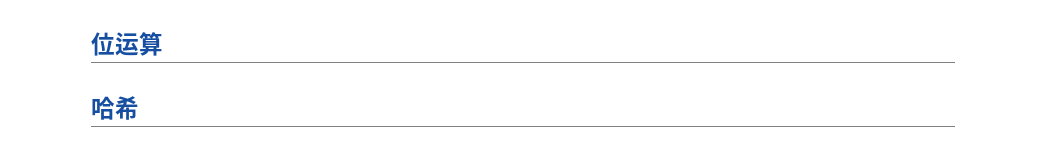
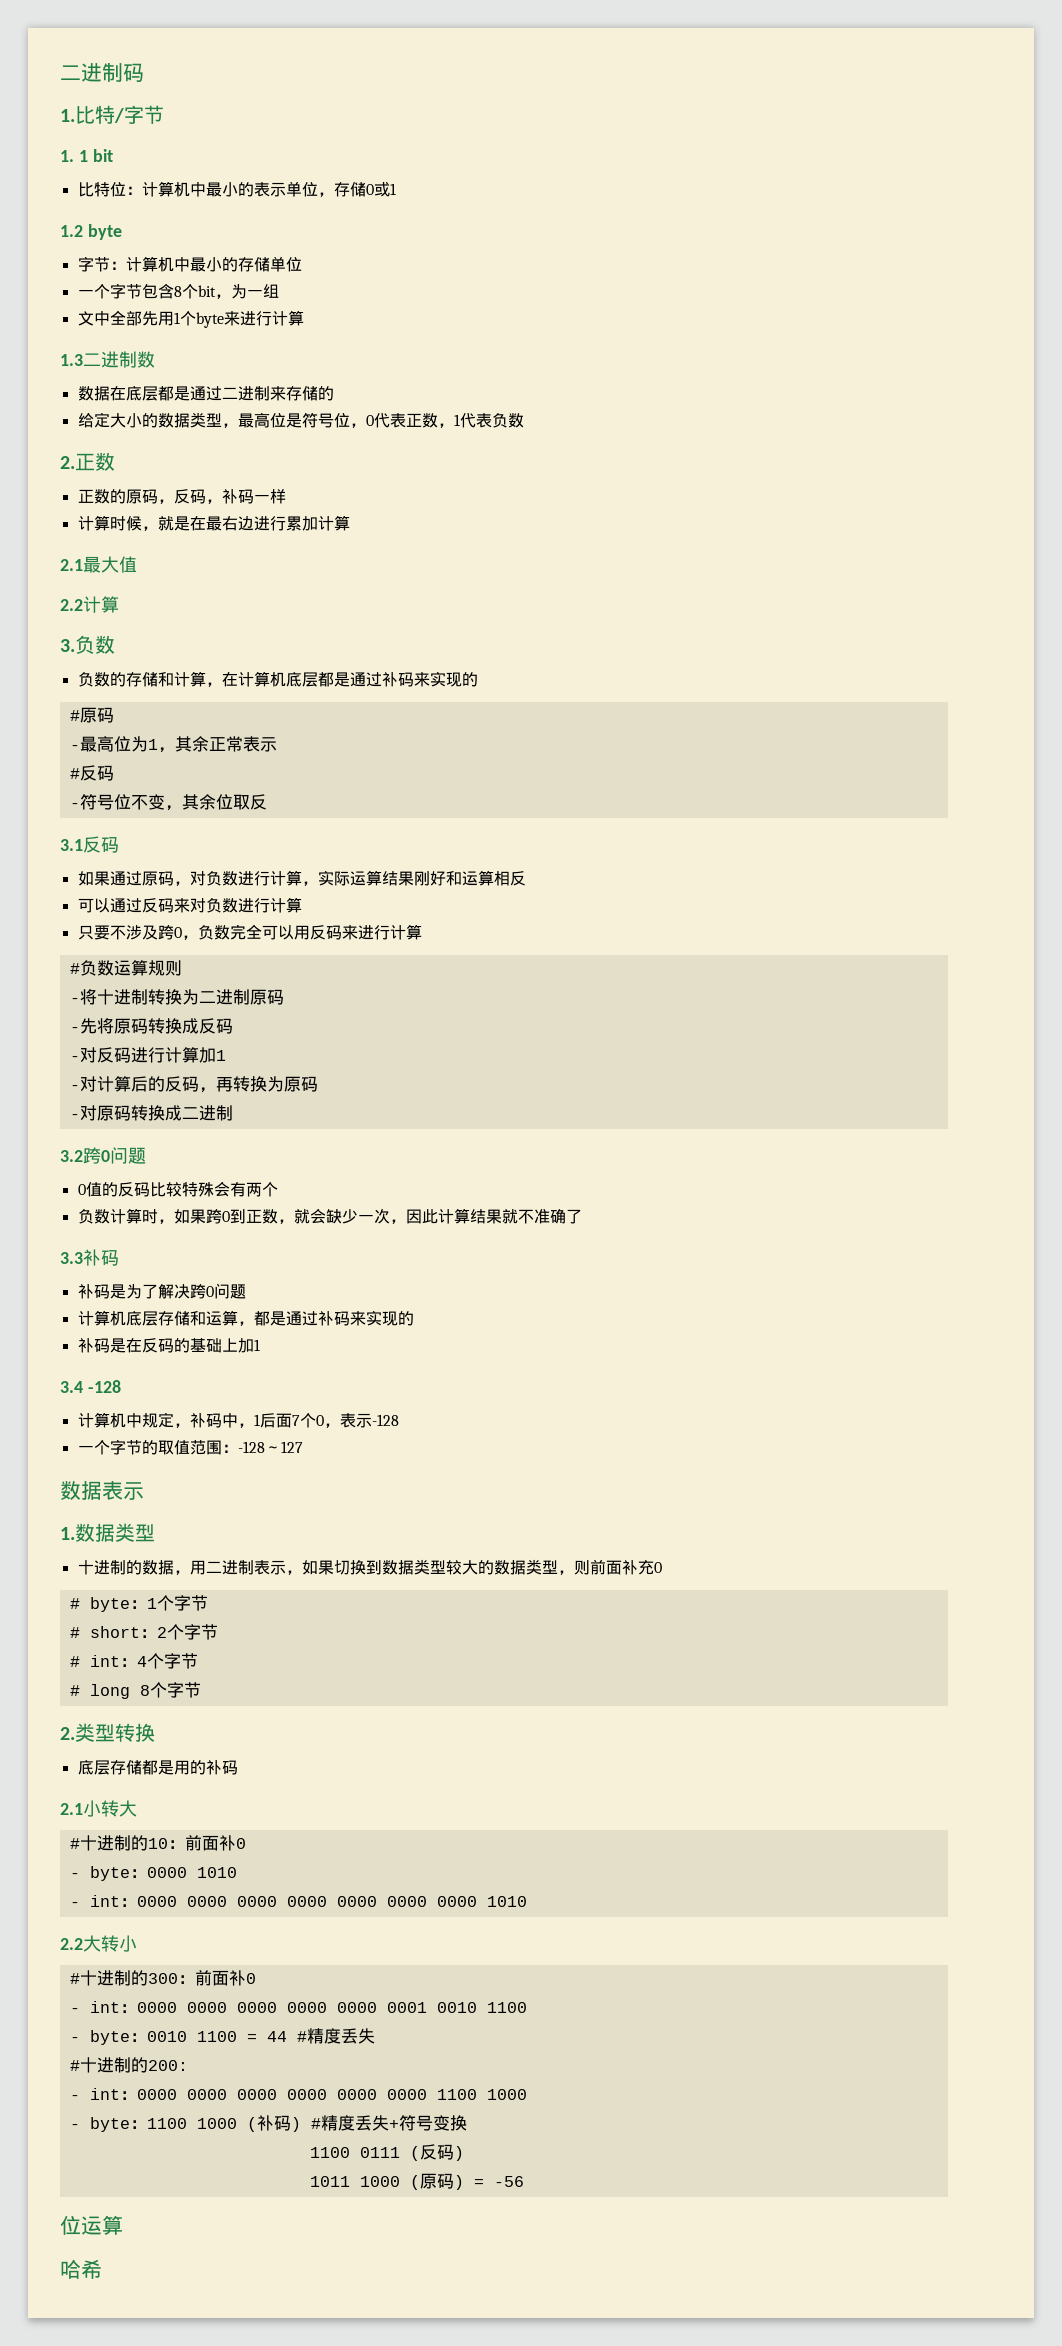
(91, 44) none -> [60,63,144,82] [60,105,164,124] [60,149,113,162] [77,181,396,197] [60,224,122,240] [77,256,302,272] [77,283,279,299] [77,310,304,328] [60,351,155,368] [77,386,334,401] [77,412,524,428] [60,452,115,471] [77,489,286,504] [77,515,350,531] [60,556,137,573] [60,596,119,613] [60,635,115,654] [77,671,478,687] [69,707,114,723] [69,736,277,753] [69,765,114,781] [69,794,267,811] [60,836,119,853] [77,870,526,886] [77,897,302,913] [77,924,422,940] [69,960,182,976] [69,989,284,1005] [69,1018,233,1034] [69,1047,226,1063] [69,1076,318,1093] [69,1105,233,1121] [60,1147,146,1164] [77,1181,278,1197] [77,1208,582,1224] [60,1249,119,1266] [77,1283,246,1299] [77,1310,414,1326] [77,1338,260,1353] [60,1380,121,1393] [77,1412,399,1428] [77,1439,303,1455] [60,1481,144,1500] [60,1523,155,1542] [77,1559,662,1575] [69,1595,208,1612] [69,1624,218,1640] [69,1653,198,1669] [69,1682,201,1699] [60,1723,155,1742] [77,1760,238,1775] [60,1800,137,1817] [69,1835,246,1851] [69,1866,237,1881] [69,1895,527,1907] [60,1935,137,1952] [69,1970,256,1986] [69,2001,527,2013] [69,2028,375,2045] [69,2057,188,2073] [69,2088,527,2100] [69,2115,467,2132] [309,2144,464,2161] [309,2173,524,2190] 二进制码 // 1.比特/字节 // 1. 1 bit // 比特位：计算机中最小的表示单位，存储0或1 // 1.2 byte // 字节：计算机中最小的存储单位 // 一个字节包含8个bit，为一组 // 文中全部先用1个byte来进行计算 // 1.3二进制数 // 数据在底层都是通过二进制来存储的 // 给定大小的数据类型，最高位是符号位，0代表正数，1代表负数 // 2.正数 // 正数的原码，反码，补码一样 // 计算时候，就是在最右边进行累加计算 // 2.1最大值 // 2.2计算 // 3.负数 // 负数的存储和计算，在计算机底层都是通过补码来实现的 // #原码 // -最高位为1，其余正常表示 // #反码 // -符号位不变，其余位取反 // 3.1反码 // 如果通过原码，对负数进行计算，实际运算结果刚好和运算相反 // 可以通过反码来对负数进行计算 // 只要不涉及跨0，负数完全可以用反码来进行计算 // #负数运算规则 // -将十进制转换为二进制原码 // -先将原码转换成反码 // -对反码进行计算加1 // -对计算后的反码，再转换为原码 // -对原码转换成二进制 // 3.2跨0问题 // 0值的反码比较特殊会有两个 // 负数计算时，如果跨0到正数，就会缺少一次，因此计算结果就不准确了 // 3.3补码 // 补码是为了解决跨0问题 // 计算机底层存储和运算，都是通过补码来实现的 // 补码是在反码的基础上加1 // 3.4 -128 // 计算机中规定，补码中，1后面7个0，表示-128 // 一个字节的取值范围：-128～127 // 数据表示 // 1.数据类型 // 十进制的数据，用二进制表示，如果切换到数据类型较大的数据类型，则前面补充0 // # byte：1个字节 // # short：2个字节 // # int：4个字节 // # long 8个字节 // 2.类型转换 // 底层存储都是用的补码 // 2.1小转大 // #十进制的10：前面补0 // - byte：0000 1010 // - int：0000 0000 0000 0000 0000 0000 0000 1010 // 2.2大转小 // #十进制的300：前面补0 // - int：0000 0000 0000 0000 0000 0001 0010 1100 // - byte：0010 1100 = 44 #精度丢失 // #十进制的200: // - int：0000 0000 0000 0000 0000 0000 1100 1000 // - byte：1100 1000 (补码) #精度丢失+符号变换 // 1100 0111 (反码) // 1011 1000 (原码) = -56 //

